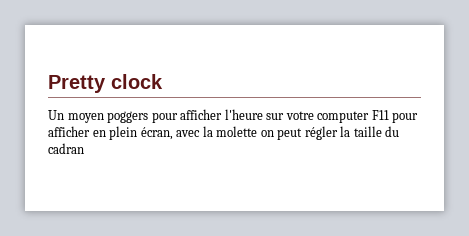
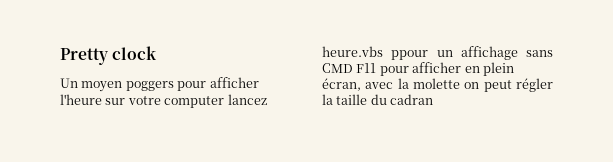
(370, 117) none -> [227,94,267,105] [322,46,553,60] [322,63,353,73] lancez heure.vbs ppour un affichage sans CMD

